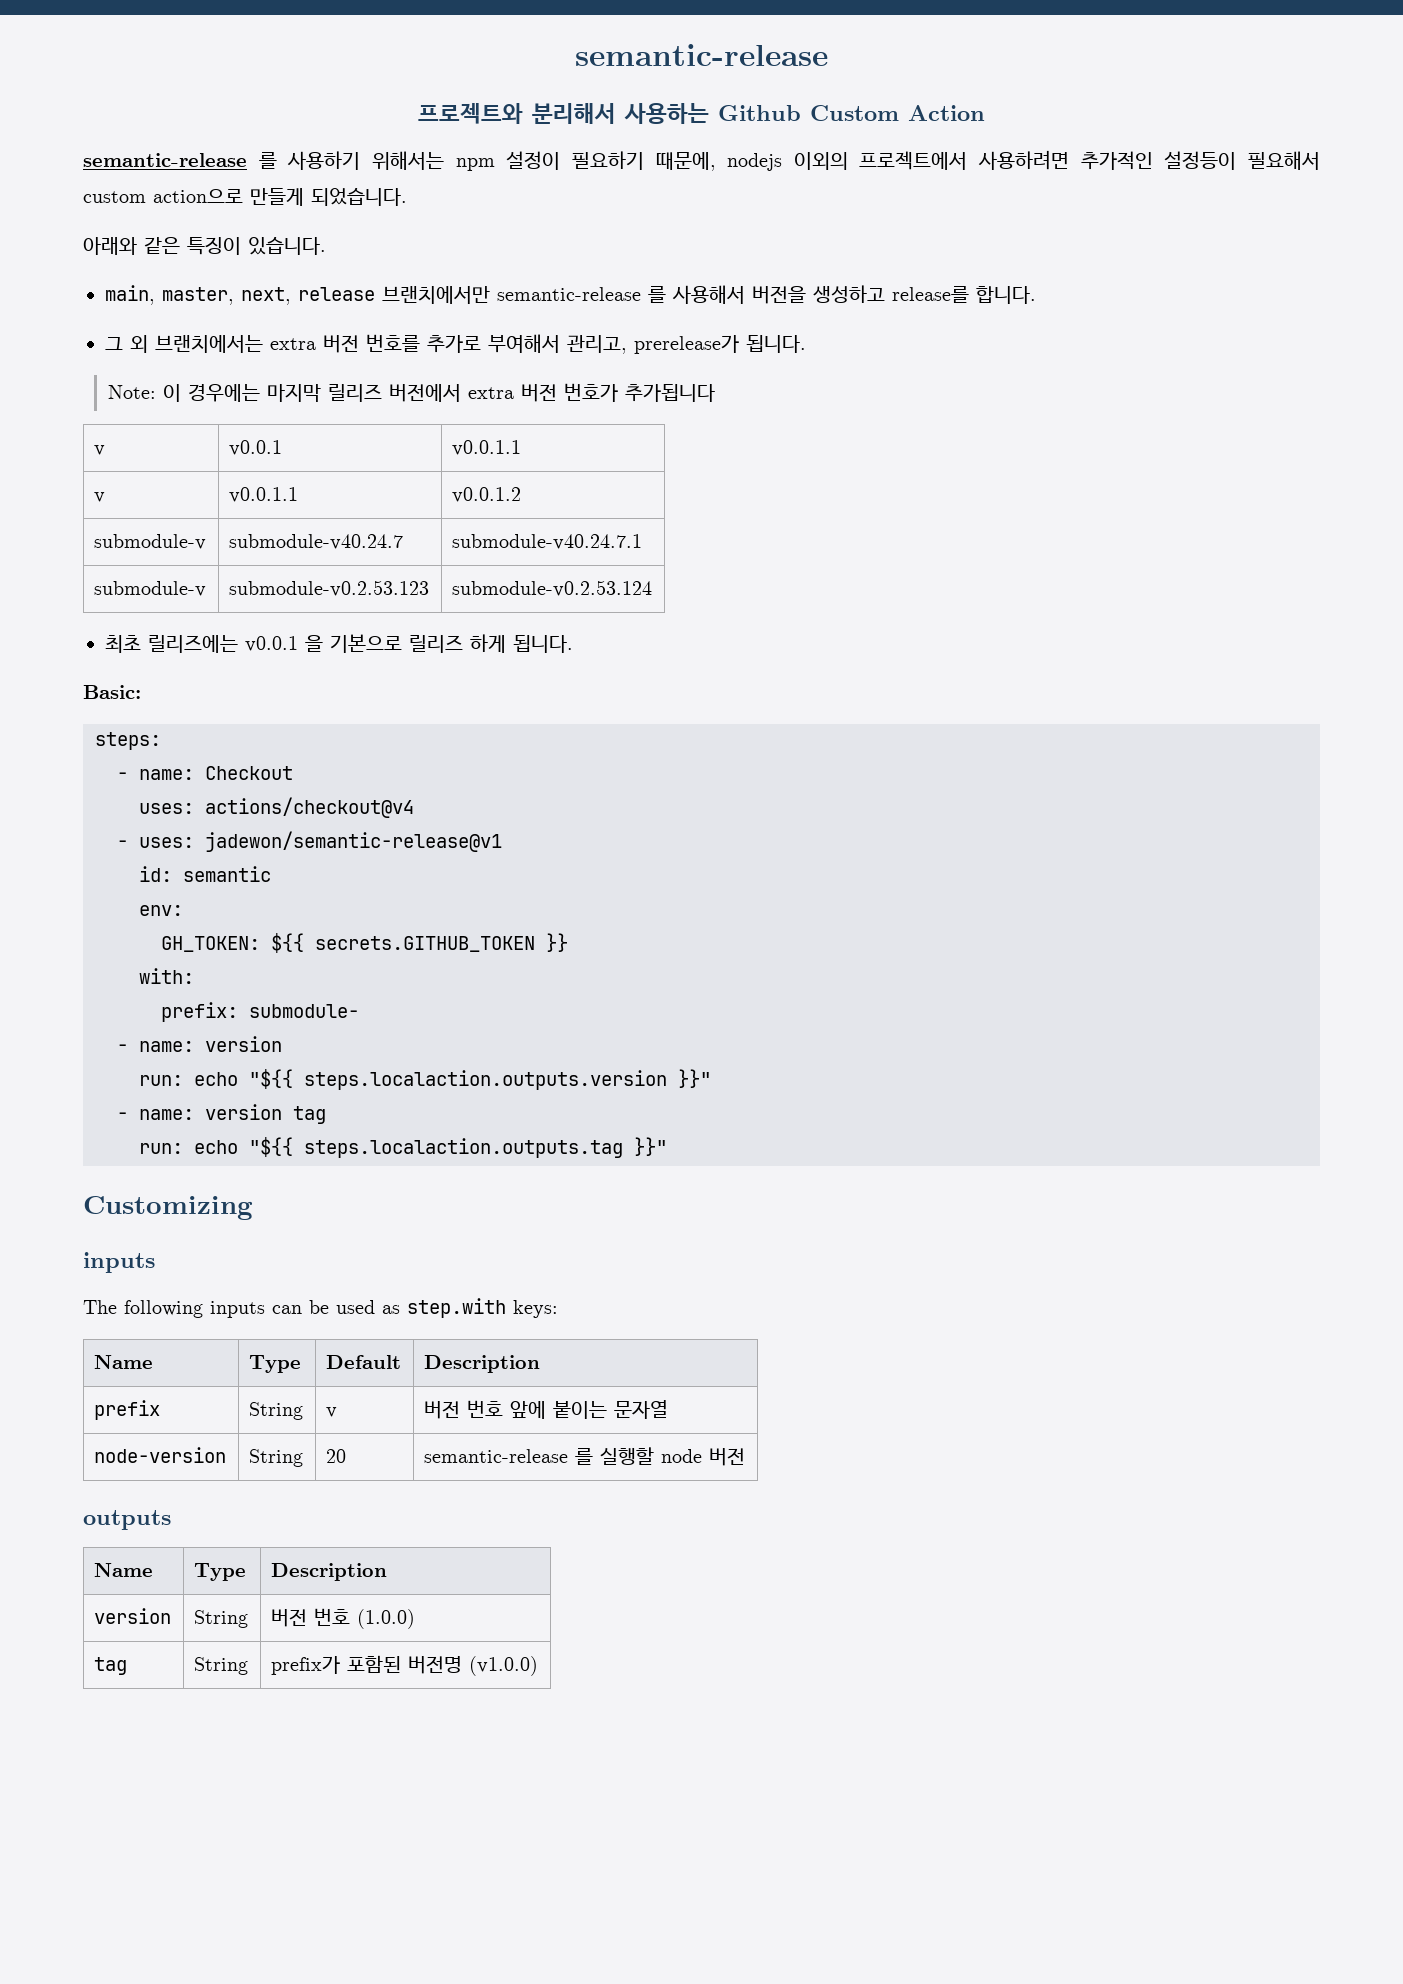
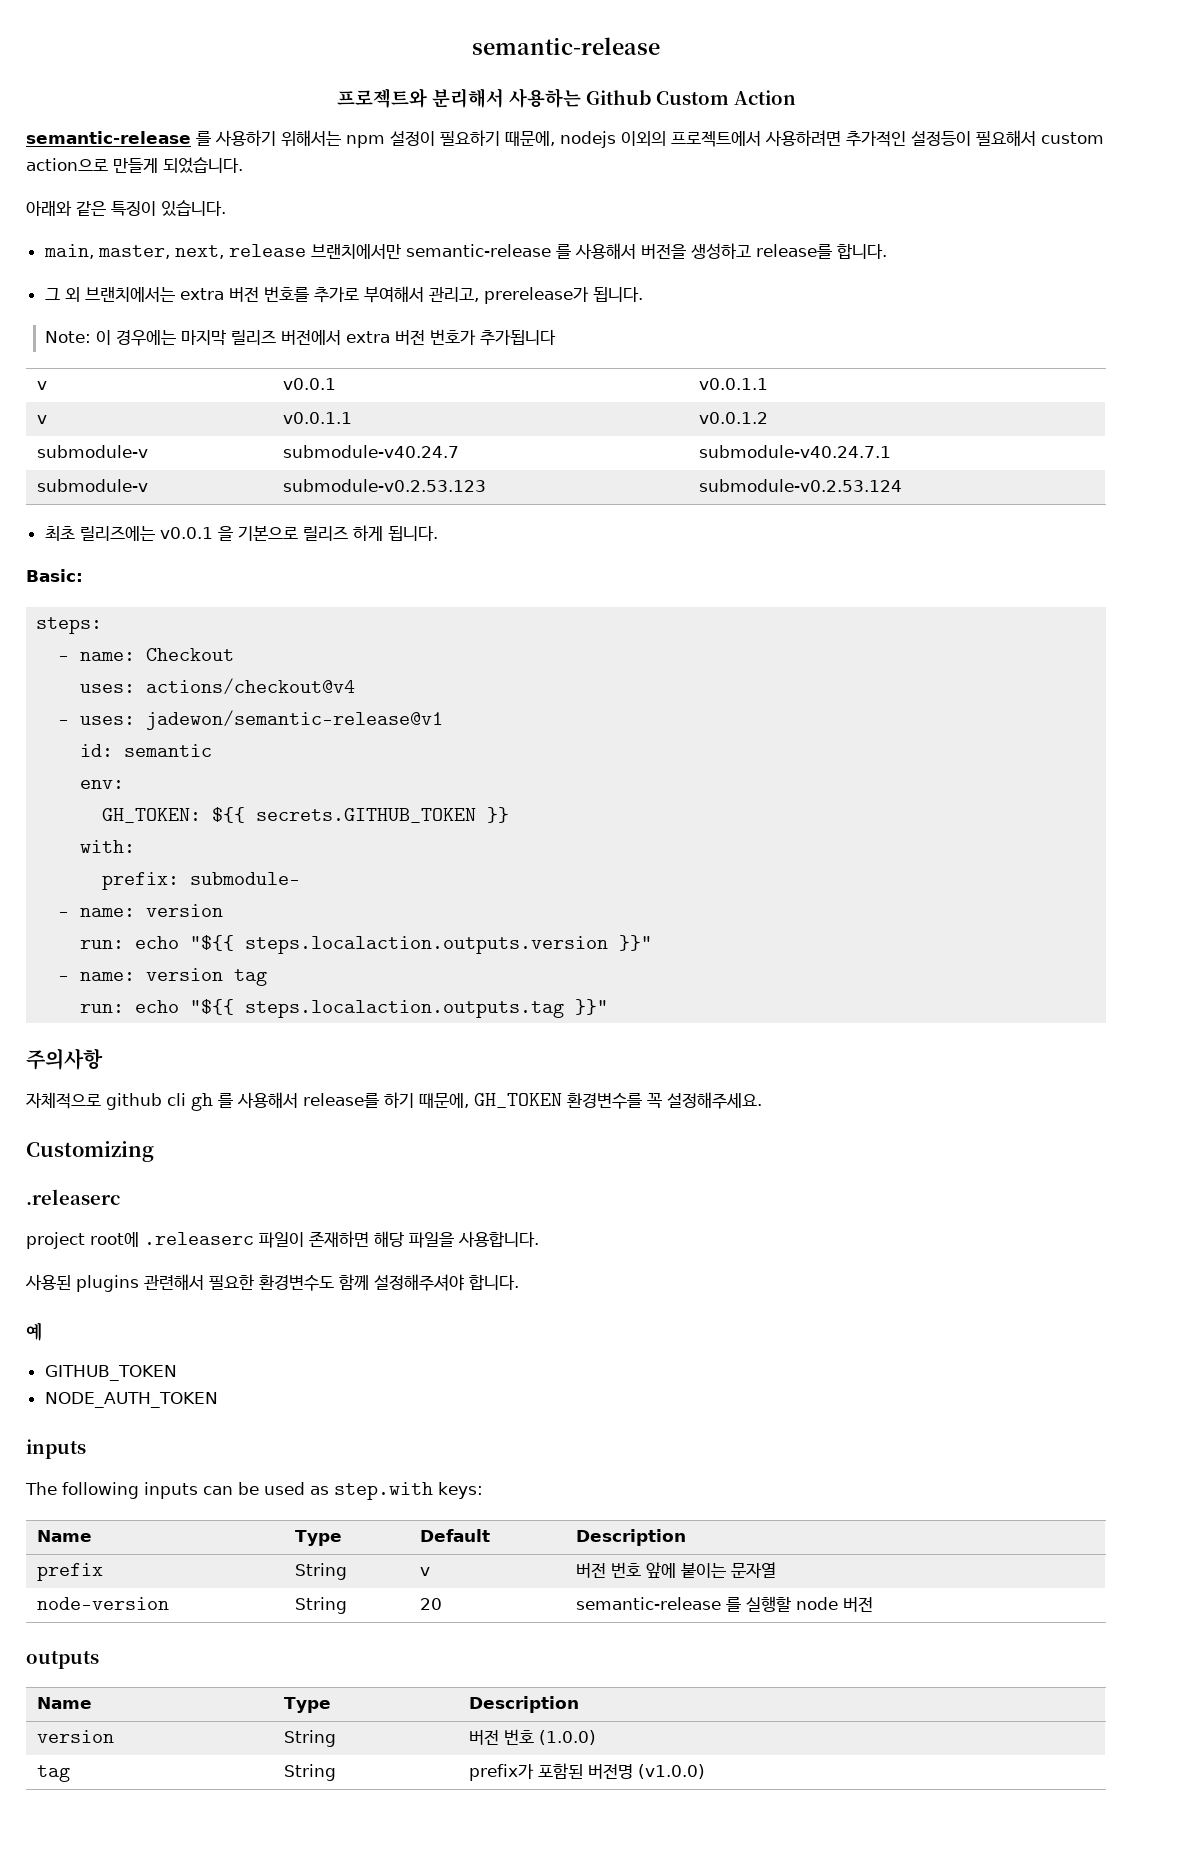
[83,1196,253,1220] Customizing -> [26,1048,103,1070] [26,1092,762,1111] [26,1141,154,1162] [26,1189,120,1205] [26,1231,539,1249] [25,1274,519,1292] [26,1322,42,1341] [44,1365,177,1381] [44,1392,218,1408] 주의사항 // 자체적으로 github cli gh 를 사용해서 release를 하기 때문에, GH_TOKEN 환경변수를 꼭 설정해주세요. // Customizing // .releaserc // project root에 .releaserc 파일이 존재하면 해당 파일을 사용합니다. // 사용된 plugins 관련해서 필요한 환경변수도 함께 설정해주셔야 합니다. // 예 // GITHUB_TOKEN // NODE_AUTH_TOKEN

